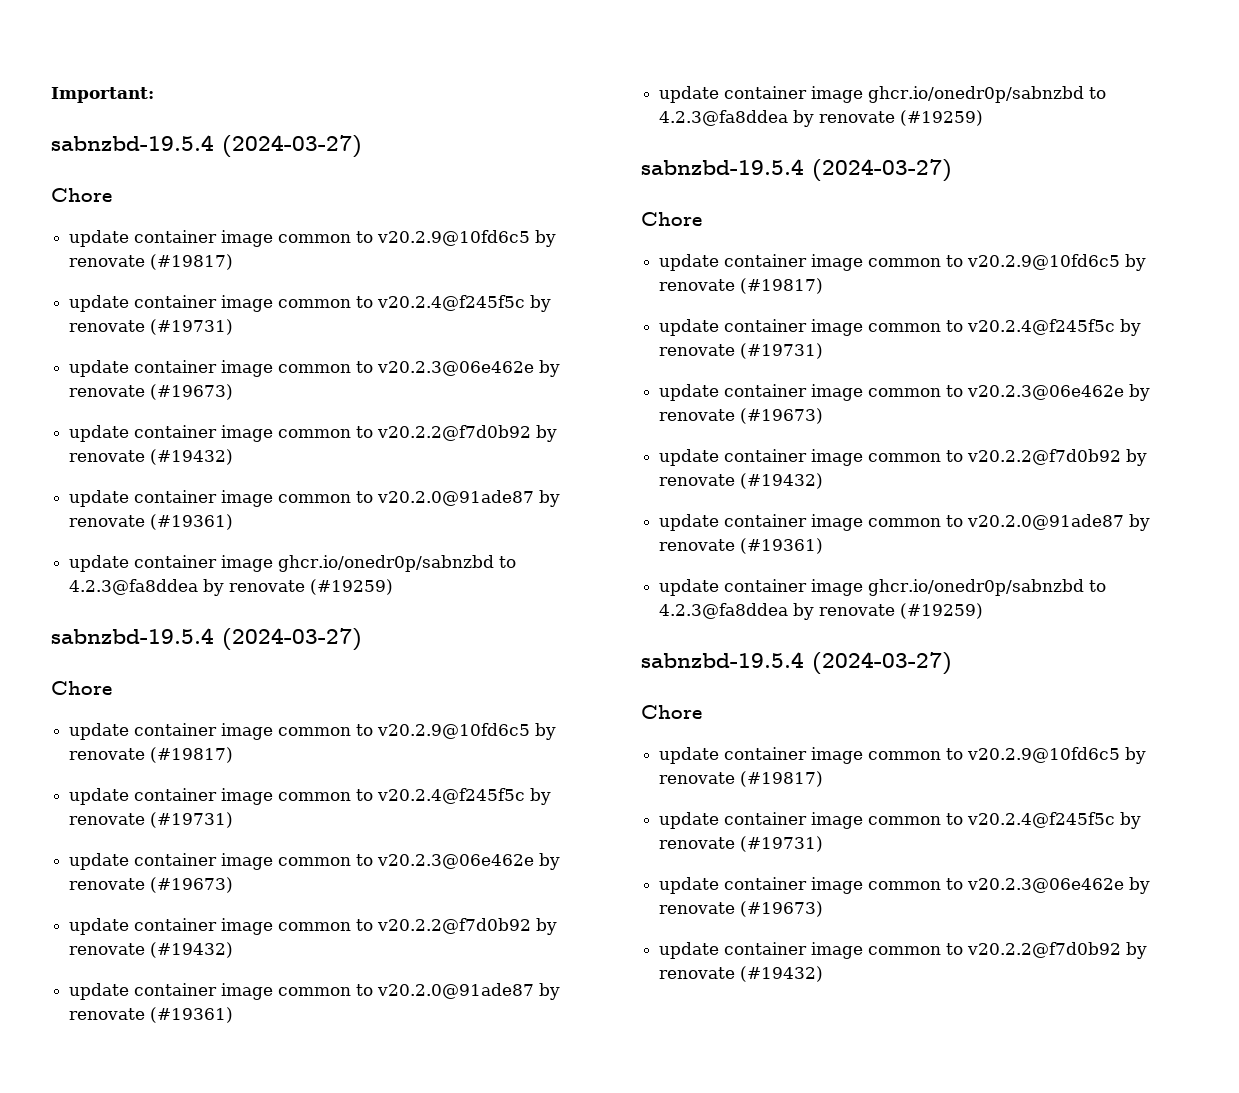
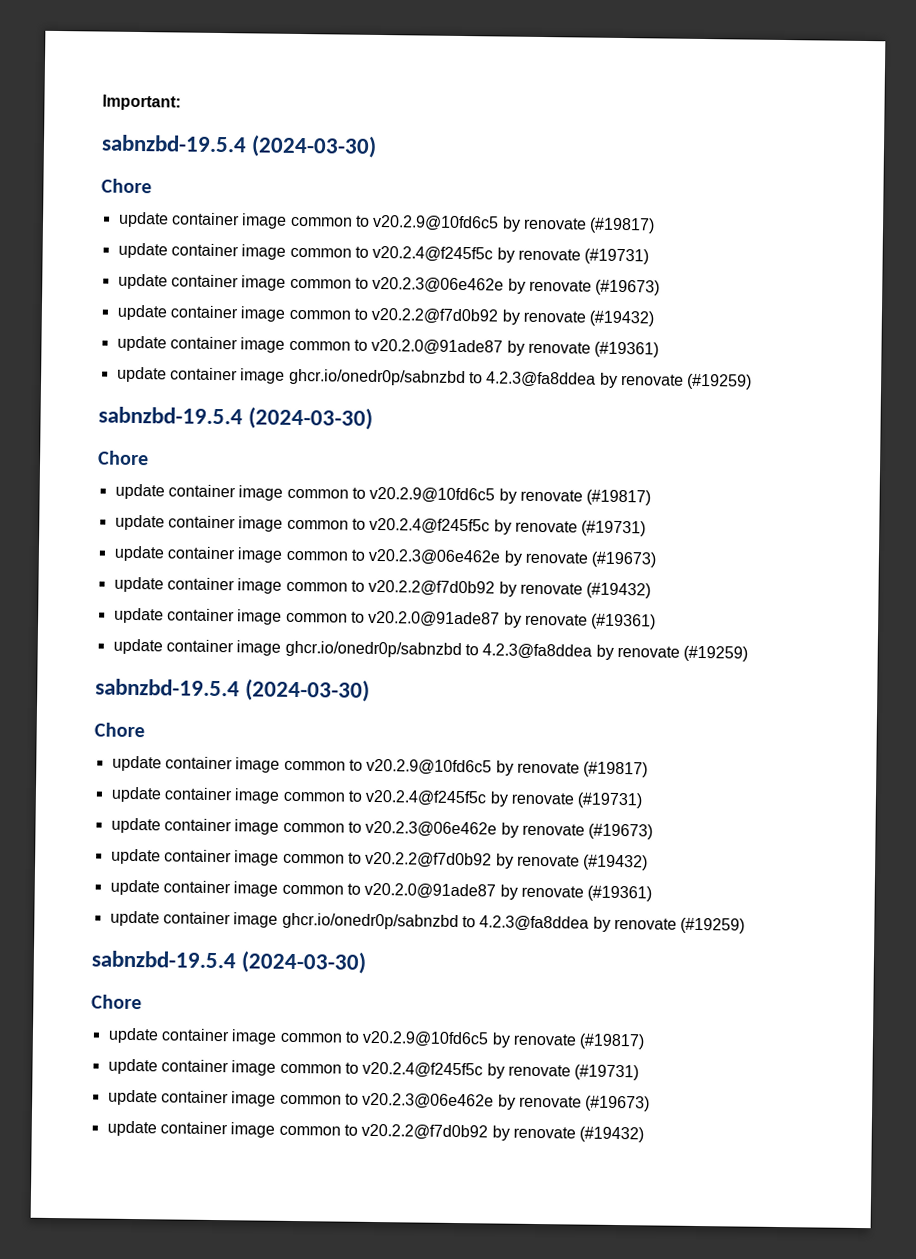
[222,135,362,158] (2024-03-27) -> [251,134,378,158] (2024-03-30)
[222,628,362,651] (2024-03-27) -> [248,406,374,430] (2024-03-30)
[812,159,952,182] (2024-03-27) -> [245,678,371,702] (2024-03-30)
[812,652,952,675] (2024-03-27) -> [241,950,367,974] (2024-03-30)

